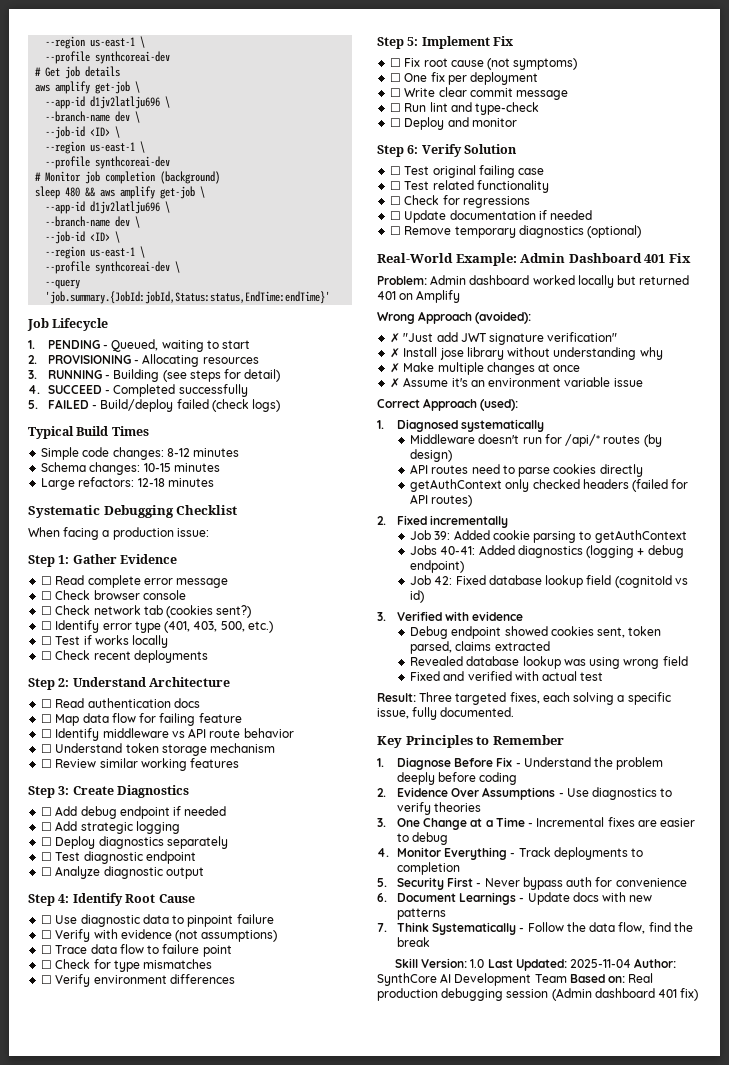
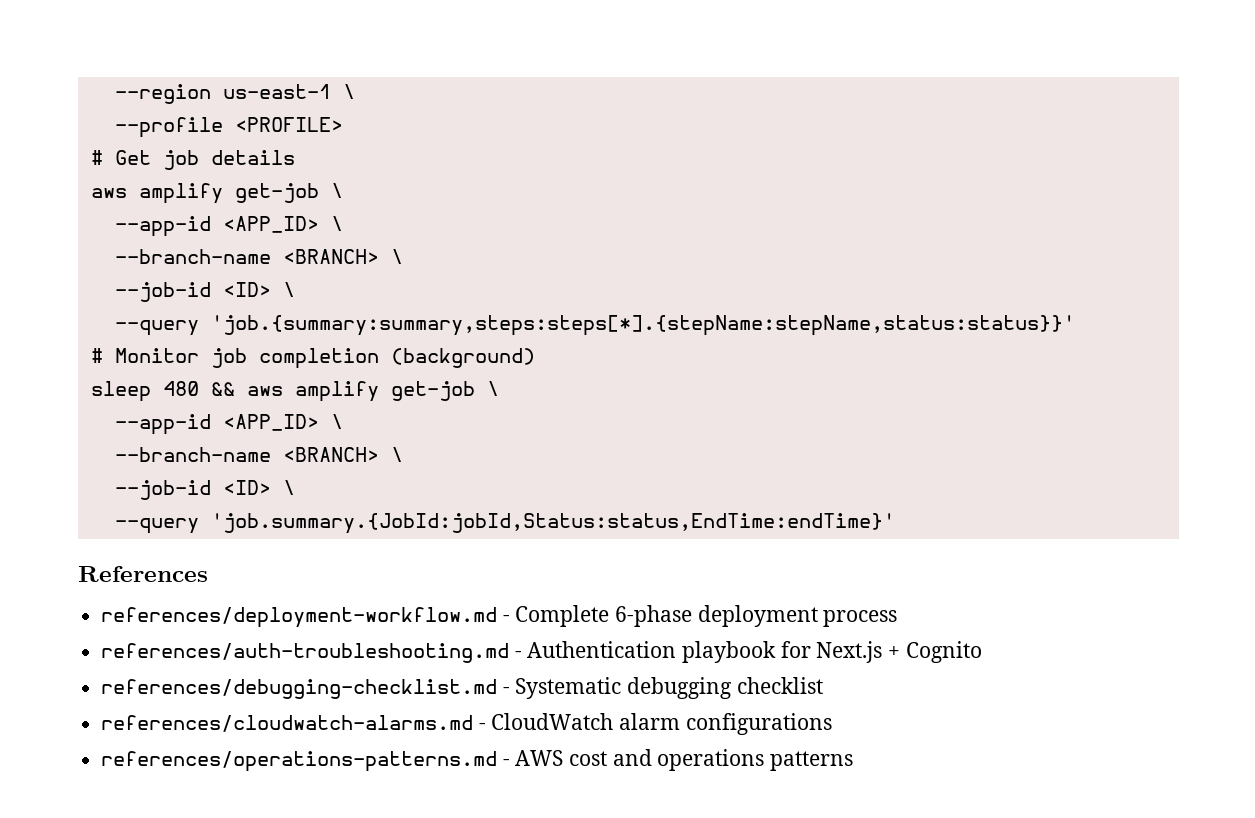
[45,36,146,49] [45,51,171,64] --region us-east-1 \ // --profile synthcoreai-dev -> [114,84,355,104] [114,117,343,138] --region us-east-1 \ // --profile <PROFILE>
[90,96,171,109] [45,111,141,123] [45,126,121,139] [45,141,146,154] [45,156,171,169] d1jv2latlju696 \ // --branch-name dev \ // --job-id <ID> \ // --region us-east-1 \ // --profile synthcoreai-dev -> [222,216,343,233] [114,249,403,264] [114,282,295,302] [114,315,1075,336] <APP_ID> \ // --branch-name <BRANCH> \ // --job-id <ID> \ // --query 'job.{summary:summary,steps:steps[*].{stepName:stepName,status:status}}'
[90,201,171,214] [45,216,141,228] [45,231,121,244] [45,246,146,259] [45,261,181,274] [45,279,81,289] [45,291,331,304] [27,318,109,331] [28,339,251,352] [28,354,259,367] [28,369,281,382] [28,384,248,397] [28,399,281,412] [28,426,149,439] [41,447,240,460] [41,462,220,475] [41,477,214,490] [28,505,238,518] [28,527,209,540] [28,554,178,567] [41,575,229,588] [41,590,186,600] [41,605,252,618] [41,620,273,633] [41,635,169,648] [41,650,208,663] [28,677,231,690] [41,698,200,708] [41,713,242,726] [41,728,294,741] [41,743,276,756] [41,758,240,771] [28,785,190,798] [41,806,227,819] [41,821,180,834] [41,836,228,849] [41,851,196,864] [41,866,204,879] [28,893,195,906] [41,914,274,927] [41,929,278,942] [41,944,232,957] [41,959,213,972] [41,974,235,987] [377,36,514,49] [390,58,578,70] [390,72,539,85] [390,87,569,100] [390,102,540,115] [390,117,517,130] [377,144,518,157] [390,165,545,178] [390,180,549,193] [390,195,530,208] [390,210,593,223] [390,225,642,238] [377,253,691,266] [377,275,690,288] [377,290,461,303] [377,311,532,324] [390,332,618,345] [390,347,663,360] [390,362,581,375] [390,377,643,388] [377,398,519,411] [377,419,545,432] [410,434,662,447] [410,449,453,462] [410,464,643,477] [410,479,689,492] [410,494,473,507] [377,515,509,528] [410,530,687,543] [410,545,684,558] [410,560,465,573] [410,575,688,588] [410,590,425,603] [377,611,524,621] [410,626,662,639] [410,641,550,654] [410,656,688,669] [410,671,604,681] [377,692,671,705] [377,707,515,720] [377,735,564,748] [377,757,664,770] [396,772,518,785] [377,787,673,800] [396,802,482,815] [377,817,696,830] [396,832,449,845] [377,847,644,860] [396,862,460,875] [377,877,687,890] [377,892,653,905] [396,908,446,920] [377,922,693,935] [396,937,430,947] [394,958,677,971] [377,973,654,986] [377,988,699,1001] d1jv2latlju696 \ // --branch-name dev \ // --job-id <ID> \ // --region us-east-1 \ // --profile synthcoreai-dev \ // --query 'job.summary.{JobId:jobId,Status:status,EndTime:endTime}' // Job Lifecycle // 1. PENDING - Queued, waiting to start // 2. PROVISIONING - Allocating resources // 3. RUNNING - Building (see steps for detail) // 4. SUCCEED - Completed successfully // 5. FAILED - Build/deploy failed (check logs) // Typical Build Times // Simple code changes: 8-12 minutes // Schema changes: 10-15 minutes // Large refactors: 12-18 minutes // Systematic Debugging Checklist // When facing a production issue: // Step 1: Gather Evidence // ☐ Read complete error message // ☐ Check browser console // ☐ Check network tab (cookies sent?) // ☐ Identify error type (401, 403, 500, etc.) // ☐ Test if works locally // ☐ Check recent deployments // Step 2: Understand Architecture // ☐ Read authentication docs // ☐ Map data flow for failing feature // ☐ Identify middleware vs API route behavior // ☐ Understand token storage mechanism // ☐ Review similar working features // Step 3: Create Diagnostics // ☐ Add debug endpoint if needed // ☐ Add strategic logging // ☐ Deploy diagnostics separately // ☐ Test diagnostic endpoint // ☐ Analyze diagnostic output // Step 4: Identify Root Cause // ☐ Use diagnostic data to pinpoint failure // ☐ Verify with evidence (not assumptions) // ☐ Trace data flow to failure point // ☐ Check for type mismatches // ☐ Verify environment differences // Step 5: Implement Fix // ☐ Fix root cause (not symptoms) // ☐ One fix per deployment // ☐ Write clear commit message // ☐ Run lint and type-check // ☐ Deploy and monitor // Step 6: Verify Solution // ☐ Test original failing case // ☐ Test related functionality // ☐ Check for regressions // ☐ Update documentation if needed // ☐ Remove temporary diagnostics (optional) // Real-World Example: Admin Dashboard 401 Fix // Problem: Admin dashboard worked locally but returned 401 on Amplify // Wrong Approach (avoided): // ✗ "Just add JWT signature verification" // ✗ Install jose library without understanding why // ✗ Make multiple changes at once // ✗ Assume it's an environment variable issue // Correct Approach (used): // 1. Diagnosed systematically // Middleware doesn't run for /api/* routes (by design) // API routes need to parse cookies directly // getAuthContext only checked headers (failed for API routes) // 2. Fixed incrementally // Job 39: Added cookie parsing to getAuthContext // Jobs 40-41: Added diagnostics (logging + debug endpoint) // Job 42: Fixed database lookup field (cognitoId vs id) // 3. Verified with evidence // Debug endpoint showed cookies sent, token parsed, claims extracted // Revealed database lookup was using wrong field // Fixed and verified with actual test // Result: Three targeted fixes, each solving a specific issue, fully documented. // Key Principles to Remember // 1. Diagnose Before Fix - Understand the problem deeply before coding // 2. Evidence Over Assumptions - Use diagnostics to verify theories // 3. One Change at a Time - Incremental fixes are easier to debug // 4. Monitor Everything - Track deployments to completion // 5. Security First - Never bypass auth for convenience // 6. Document Learnings - Update docs with new patterns // 7. Think Systematically - Follow the data flow, find the break // Skill Version: 1.0 Last Updated: 2025-11-04 Author: SynthCore AI Development Team Based on: Real production debugging session (Admin dashboard 401 fix) -> [222,414,343,431] [114,447,403,462] [114,480,295,500] [114,513,895,534] [78,566,208,582] [101,605,898,628] [101,641,982,663] [101,677,823,699] [101,713,832,735] [101,749,854,772] <APP_ID> \ // --branch-name <BRANCH> \ // --job-id <ID> \ // --query 'job.summary.{JobId:jobId,Status:status,EndTime:endTime}' // References // references/deployment-workflow.md - Complete 6-phase deployment process // references/auth-troubleshooting.md - Authentication playbook for Next.js + Cognito // references/debugging-checklist.md - Systematic debugging checklist // references/cloudwatch-alarms.md - CloudWatch alarm configurations // references/operations-patterns.md - AWS cost and operations patterns

